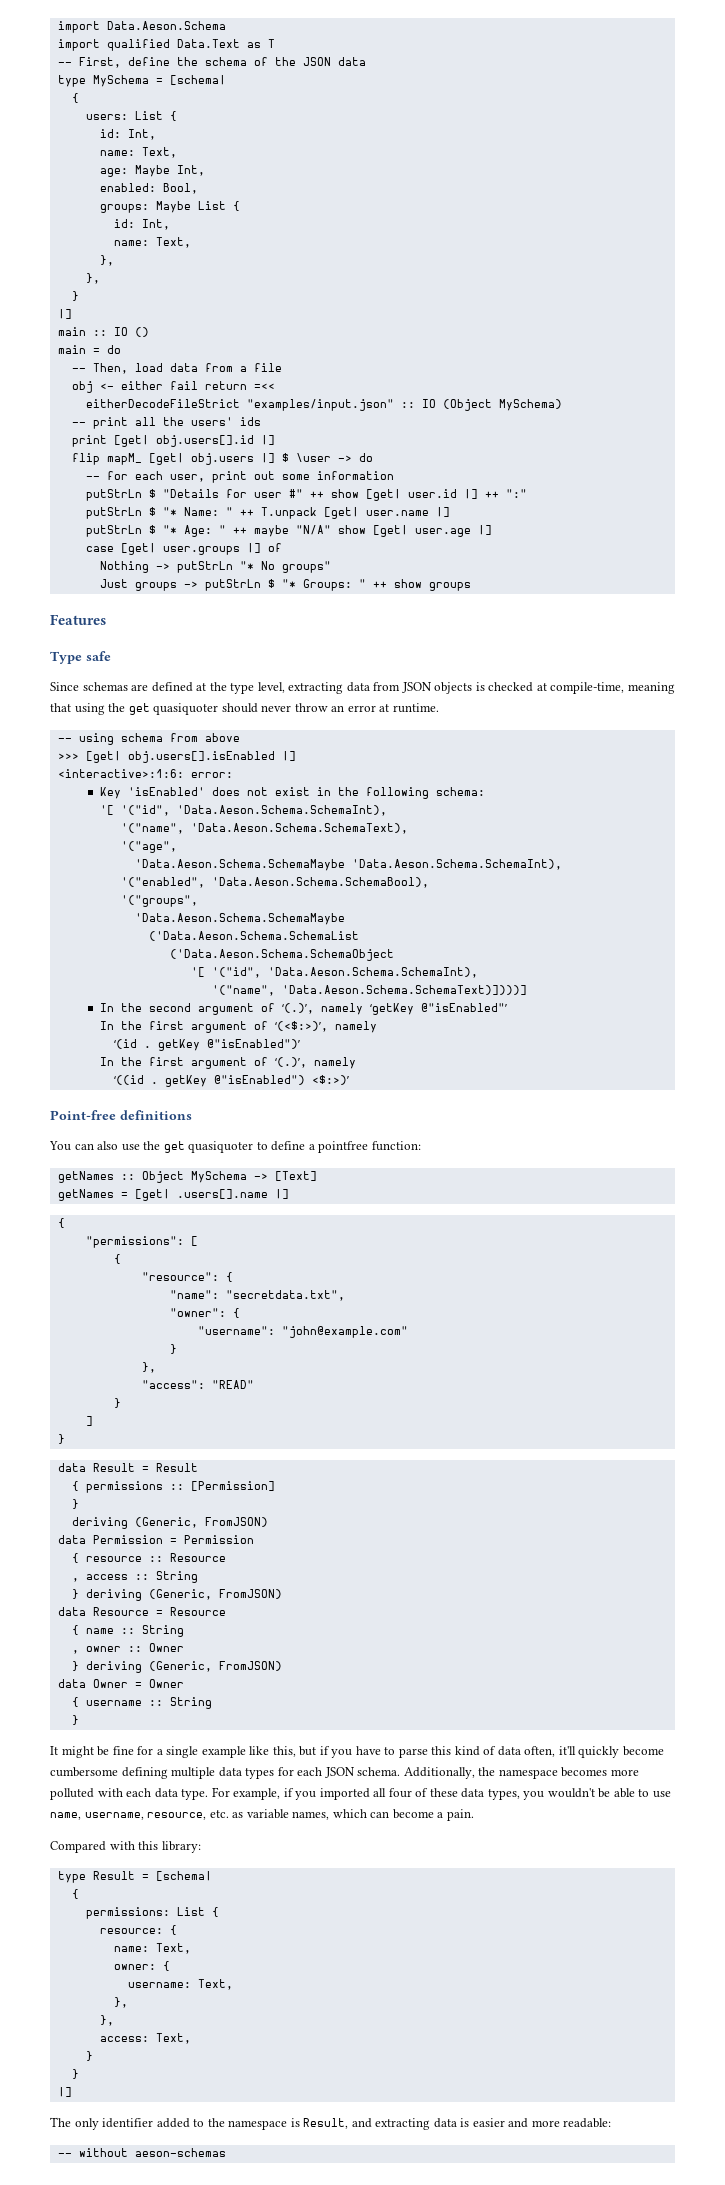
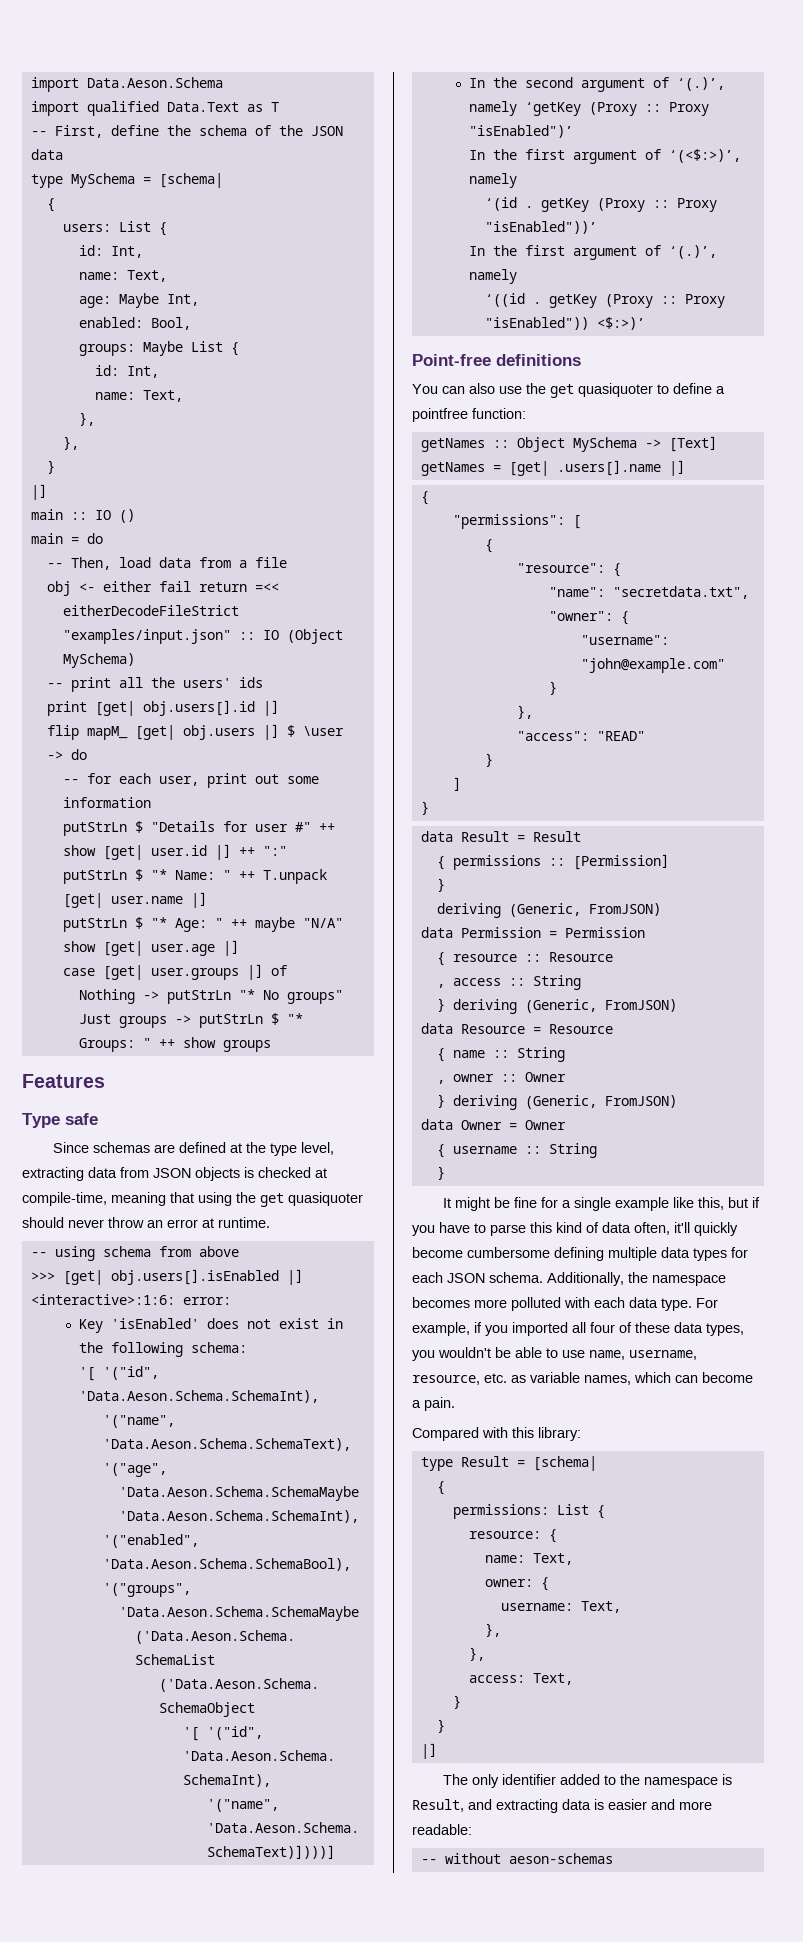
[421,1003,508,1012] @"isEnabled"’ -> [588,102,709,116] [468,125,573,138] (Proxy :: Proxy "isEnabled")’
[206,1039,300,1049] @"isEnabled")’ -> [596,198,717,212] [484,221,597,234] (Proxy :: Proxy "isEnabled"))’
[213,1075,305,1085] @"isEnabled") -> [604,294,725,308] [484,317,589,330] (Proxy :: Proxy "isEnabled"))

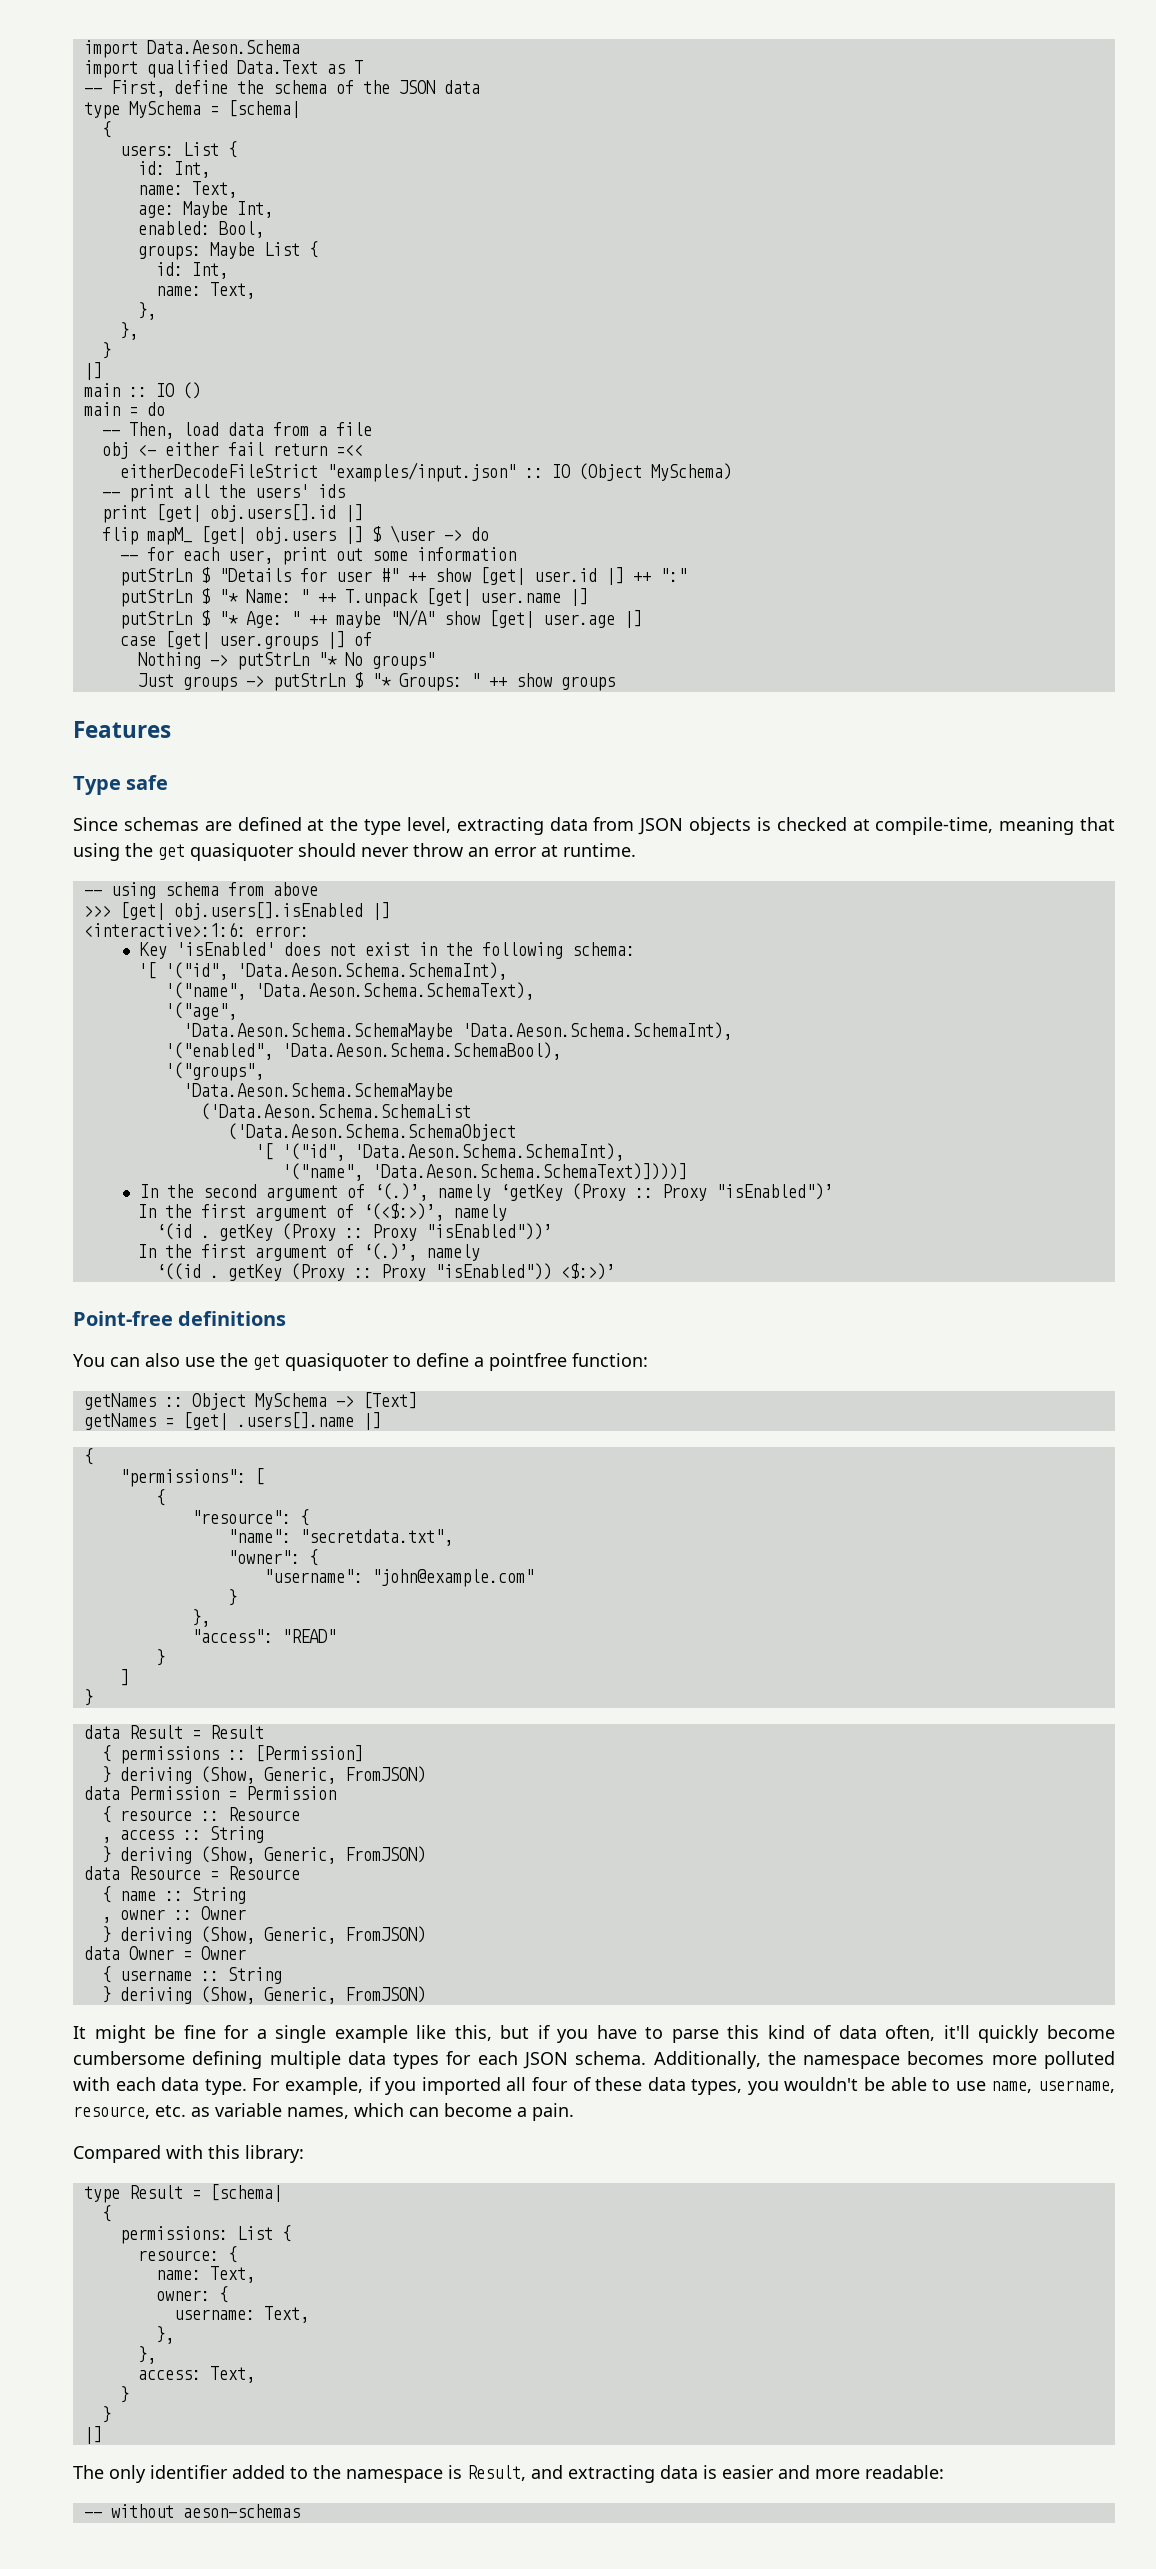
[436,903,581,918] // deriving (Generic, -> [119,1766,336,1784] deriving (Show, Generic,
[524,999,597,1013] (Generic, -> [200,1846,336,1864] (Show, Generic,
[524,1095,597,1109] (Generic, -> [200,1926,336,1944] (Show, Generic,
(445, 1173) none -> [119,1986,426,2004] deriving (Show, Generic, FromJSON)

